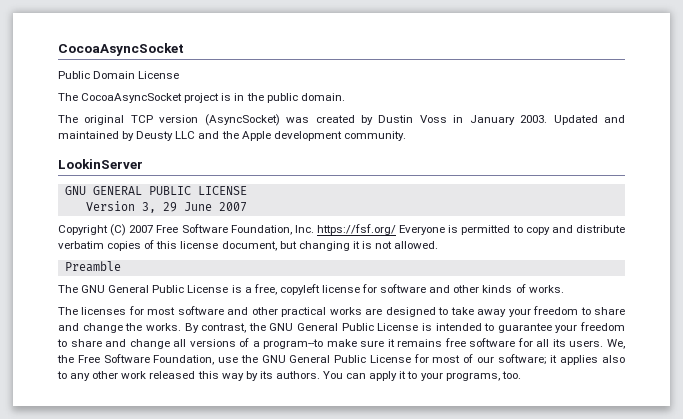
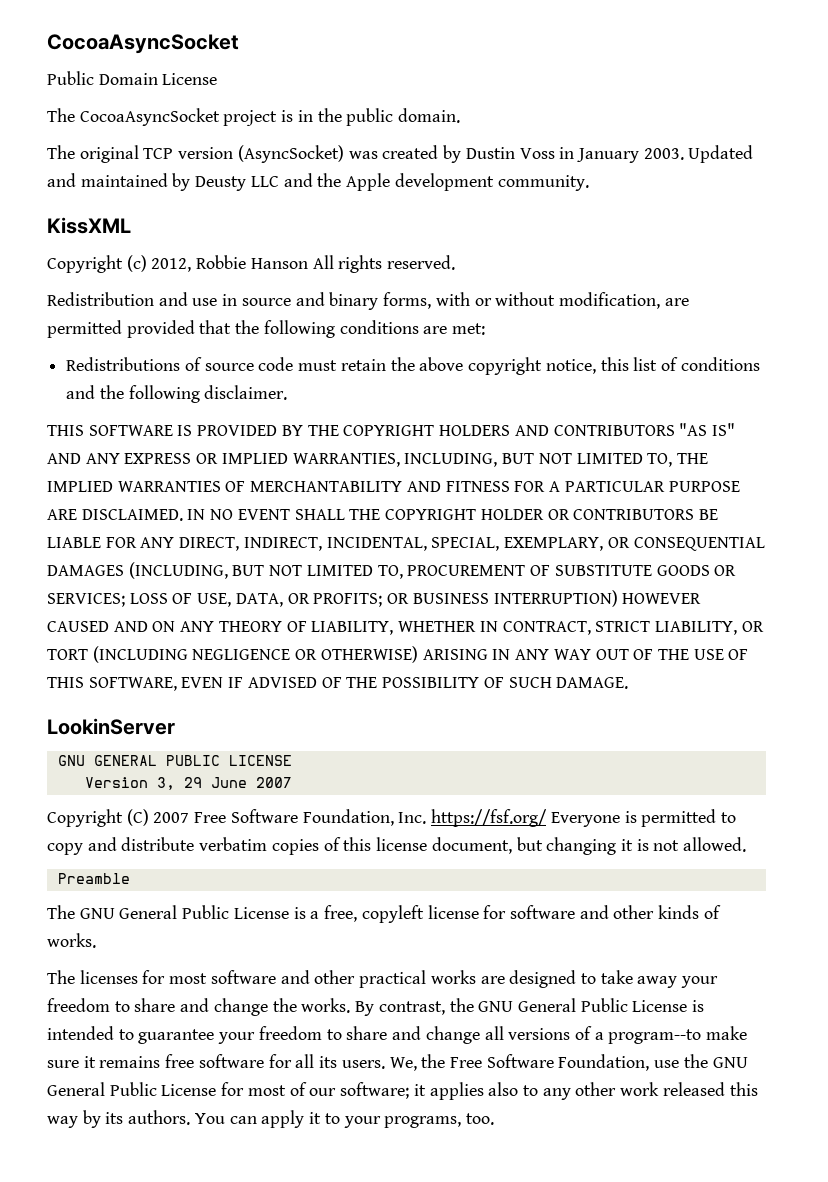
(406, 136) none -> [47,217,131,234] [47,255,456,273] [47,292,689,310] [47,320,486,338] [66,357,760,375] [66,385,288,403] [47,423,735,436] [47,453,708,467] [47,481,740,492] [47,509,718,521] [47,537,765,551] [47,562,737,579] [47,590,702,607] [47,621,764,635] [47,646,749,663] [47,677,629,691] // KissXML // Copyright (c) 2012, Robbie Hanson All rights reserved. // Redistribution and use in source and binary forms, with or without modification, are permitted provided that the following conditions are met: // Redistributions of source code must retain the above copyright notice, this list of conditions and the following disclaimer. // THIS SOFTWARE IS PROVIDED BY THE COPYRIGHT HOLDERS AND CONTRIBUTORS "AS IS" AND ANY EXPRESS OR IMPLIED WARRANTIES, INCLUDING, BUT NOT LIMITED TO, THE IMPLIED WARRANTIES OF MERCHANTABILITY AND FITNESS FOR A PARTICULAR PURPOSE ARE DISCLAIMED. IN NO EVENT SHALL THE COPYRIGHT HOLDER OR CONTRIBUTORS BE LIABLE FOR ANY DIRECT, INDIRECT, INCIDENTAL, SPECIAL, EXEMPLARY, OR CONSEQUENTIAL DAMAGES (INCLUDING, BUT NOT LIMITED TO, PROCUREMENT OF SUBSTITUTE GOODS OR SERVICES; LOSS OF USE, DATA, OR PROFITS; OR BUSINESS INTERRUPTION) HOWEVER CAUSED AND ON ANY THEORY OF LIABILITY, WHETHER IN CONTRACT, STRICT LIABILITY, OR TORT (INCLUDING NEGLIGENCE OR OTHERWISE) ARISING IN ANY WAY OUT OF THE USE OF THIS SOFTWARE, EVEN IF ADVISED OF THE POSSIBILITY OF SUCH DAMAGE.

